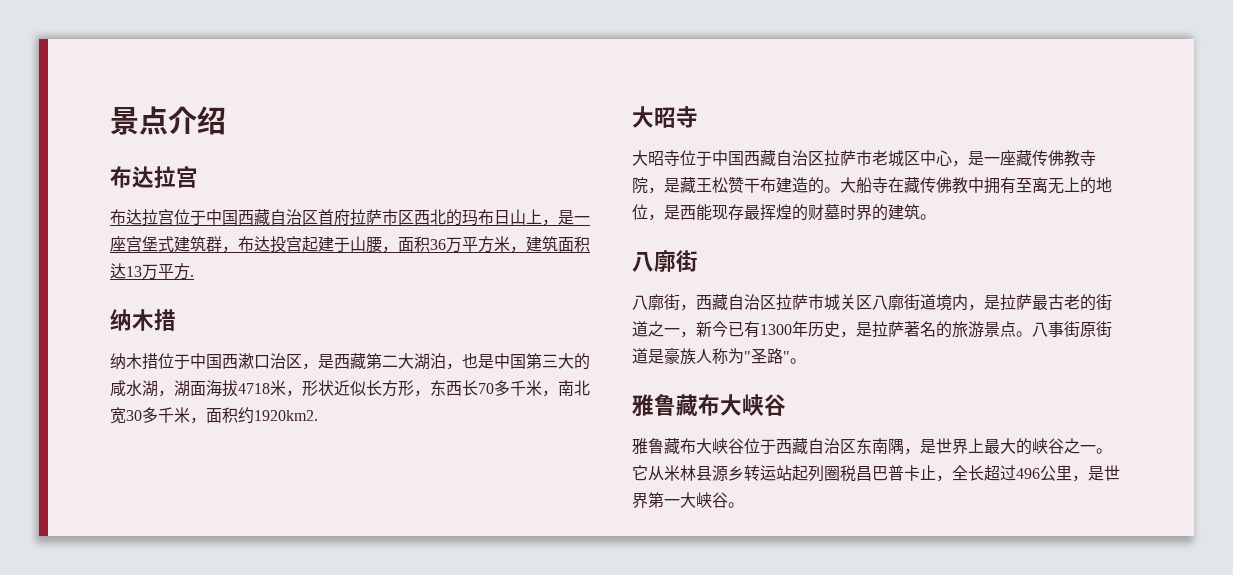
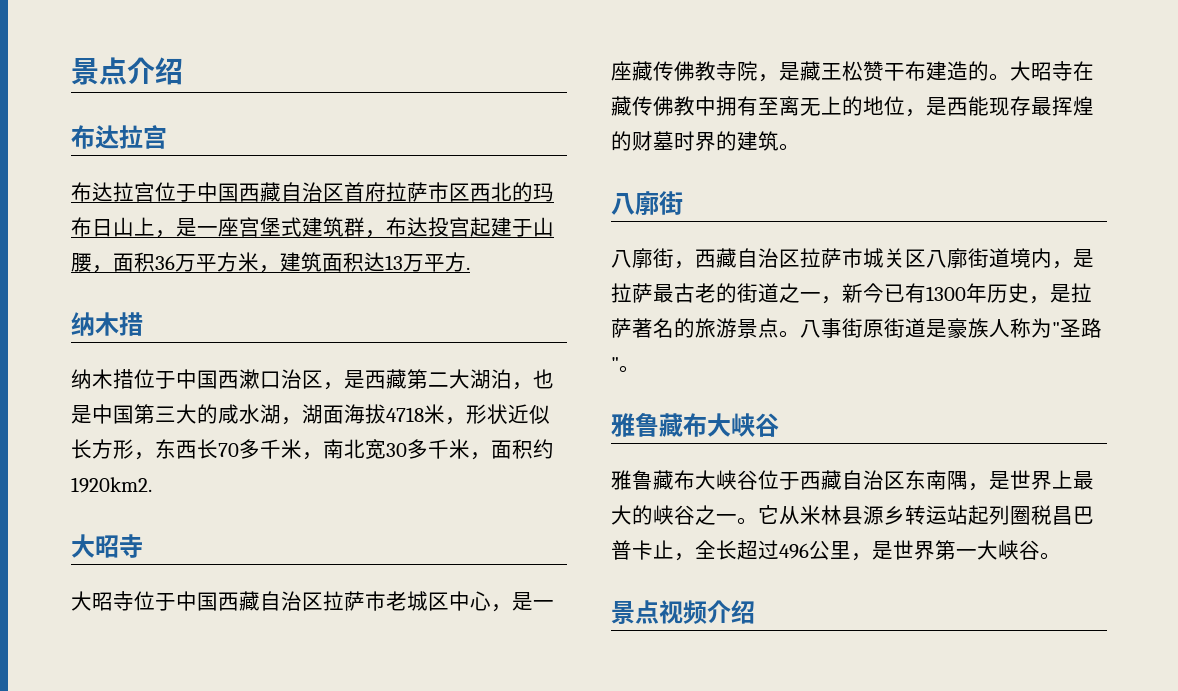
[856,177,872,194] 船 -> [1031,62,1052,81] 昭
(744, 505) none -> [611,600,755,624] // 景点视频介绍

